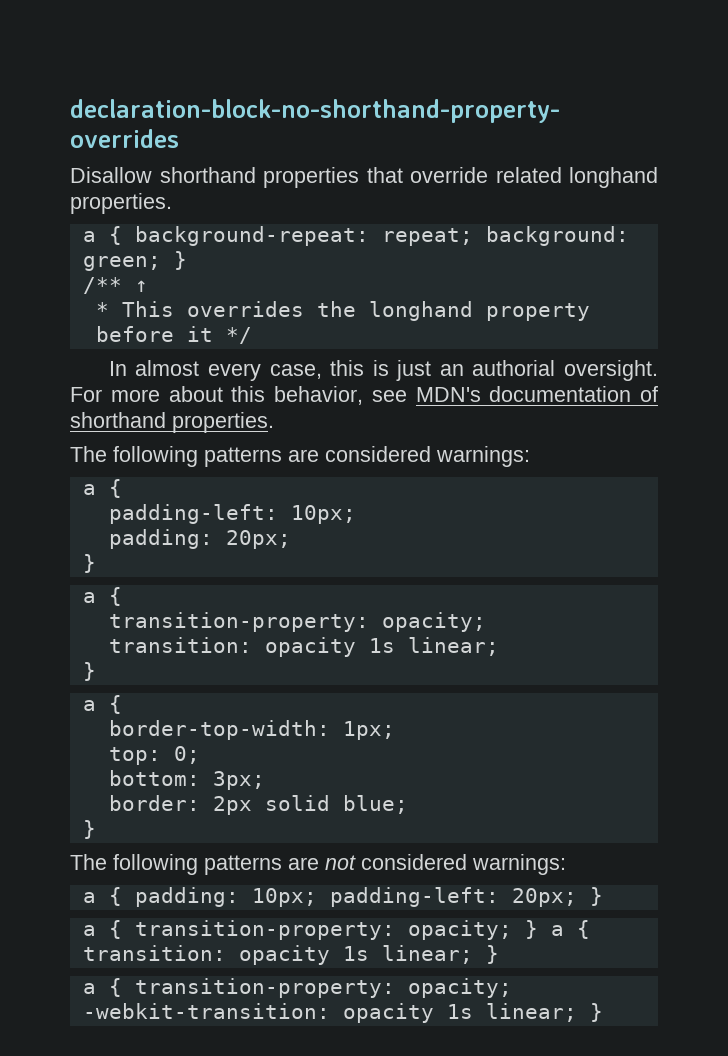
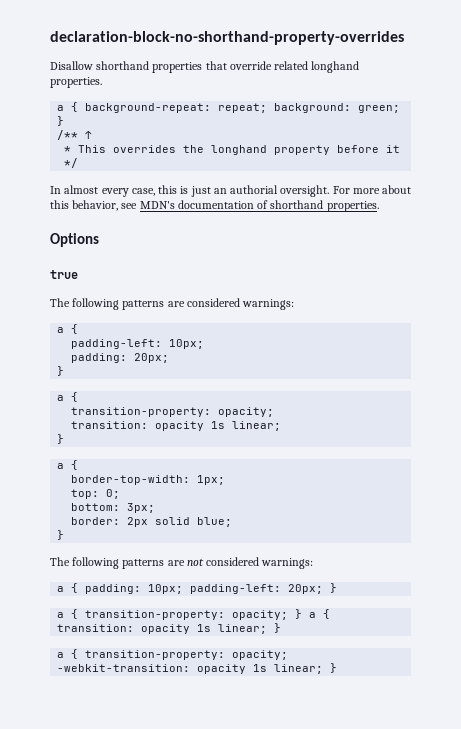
(274, 422) none -> [50,233,99,247] [50,270,78,279] // Options // true

